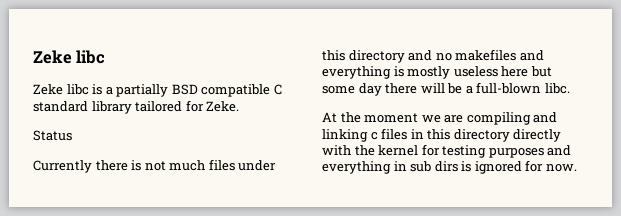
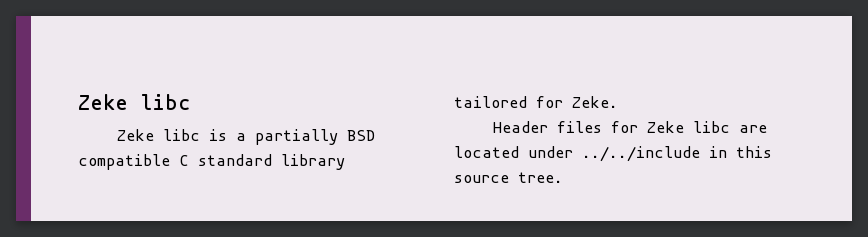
[33,130,72,141] [33,159,277,173] [322,49,544,63] [322,66,552,79] [322,82,570,96] [322,112,558,125] [322,128,562,142] [322,144,572,158] [322,160,577,174] Status // Currently there is not much files under this directory and no makefiles and everything is mostly useless here but some day there will be a full-blown libc. // At the moment we are compiling and linking c files in this directory directly with the kernel for testing purposes and everything in sub dirs is ignored for now. -> [492,121,767,133] [454,146,772,162] [454,172,563,183] Header files for Zeke libc are located under ../../include in this source tree.

